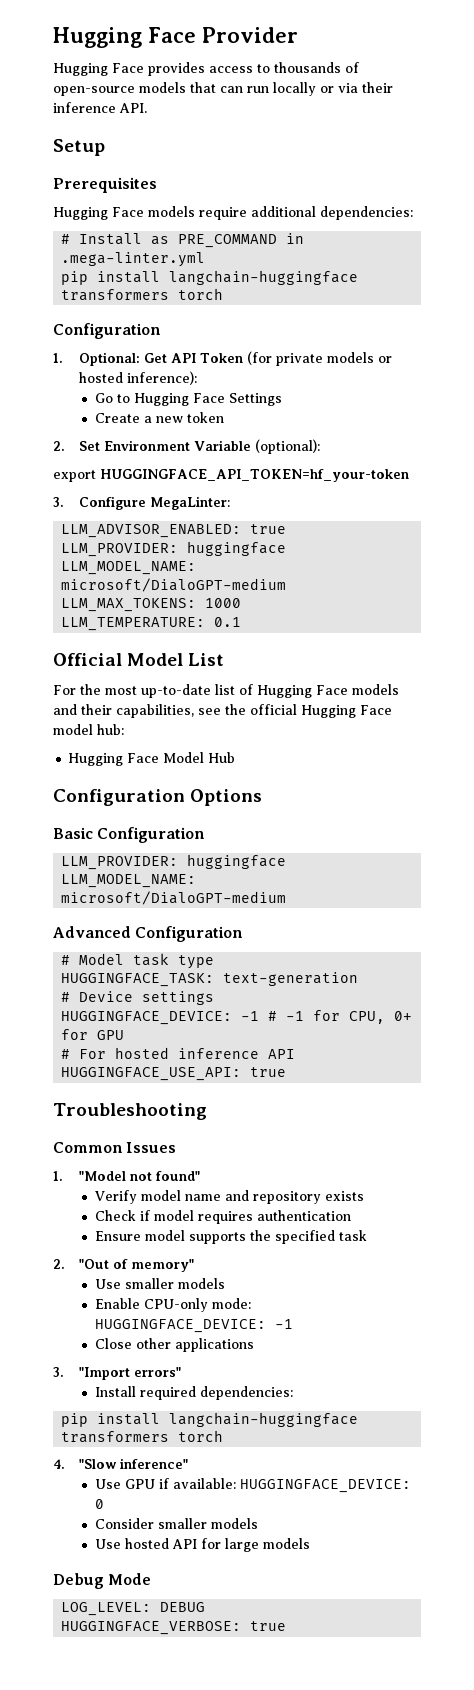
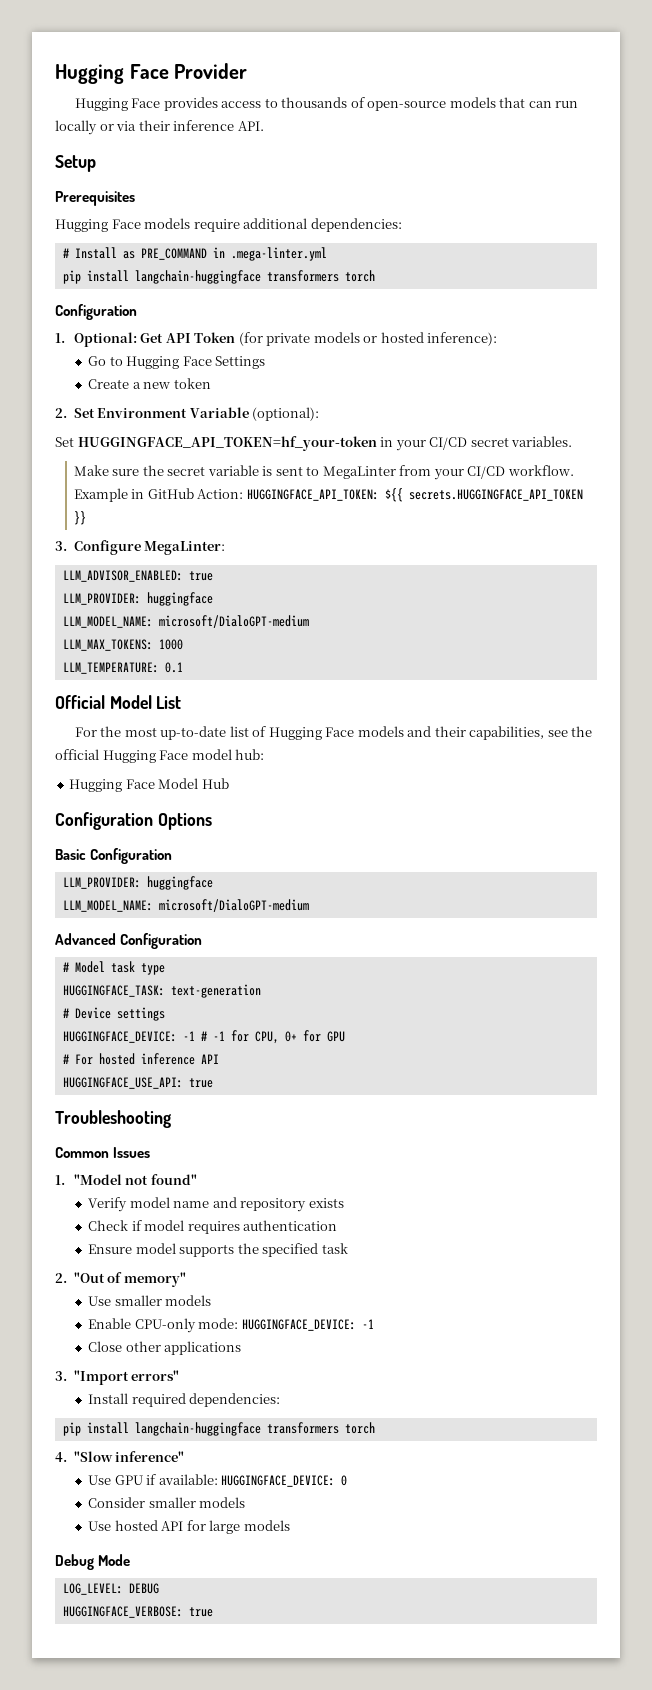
[53,470,96,482] export -> [55,437,74,447] Set
(409, 475) none -> [380,436,573,451] [73,465,574,480] [73,488,583,502] [73,511,86,525] in your CI/CD secret variables. // Make sure the secret variable is sent to MegaLinter from your CI/CD workflow. Example in GitHub Action: HUGGINGFACE_API_TOKEN: ${{ secrets.HUGGINGFACE_API_TOKEN }}

